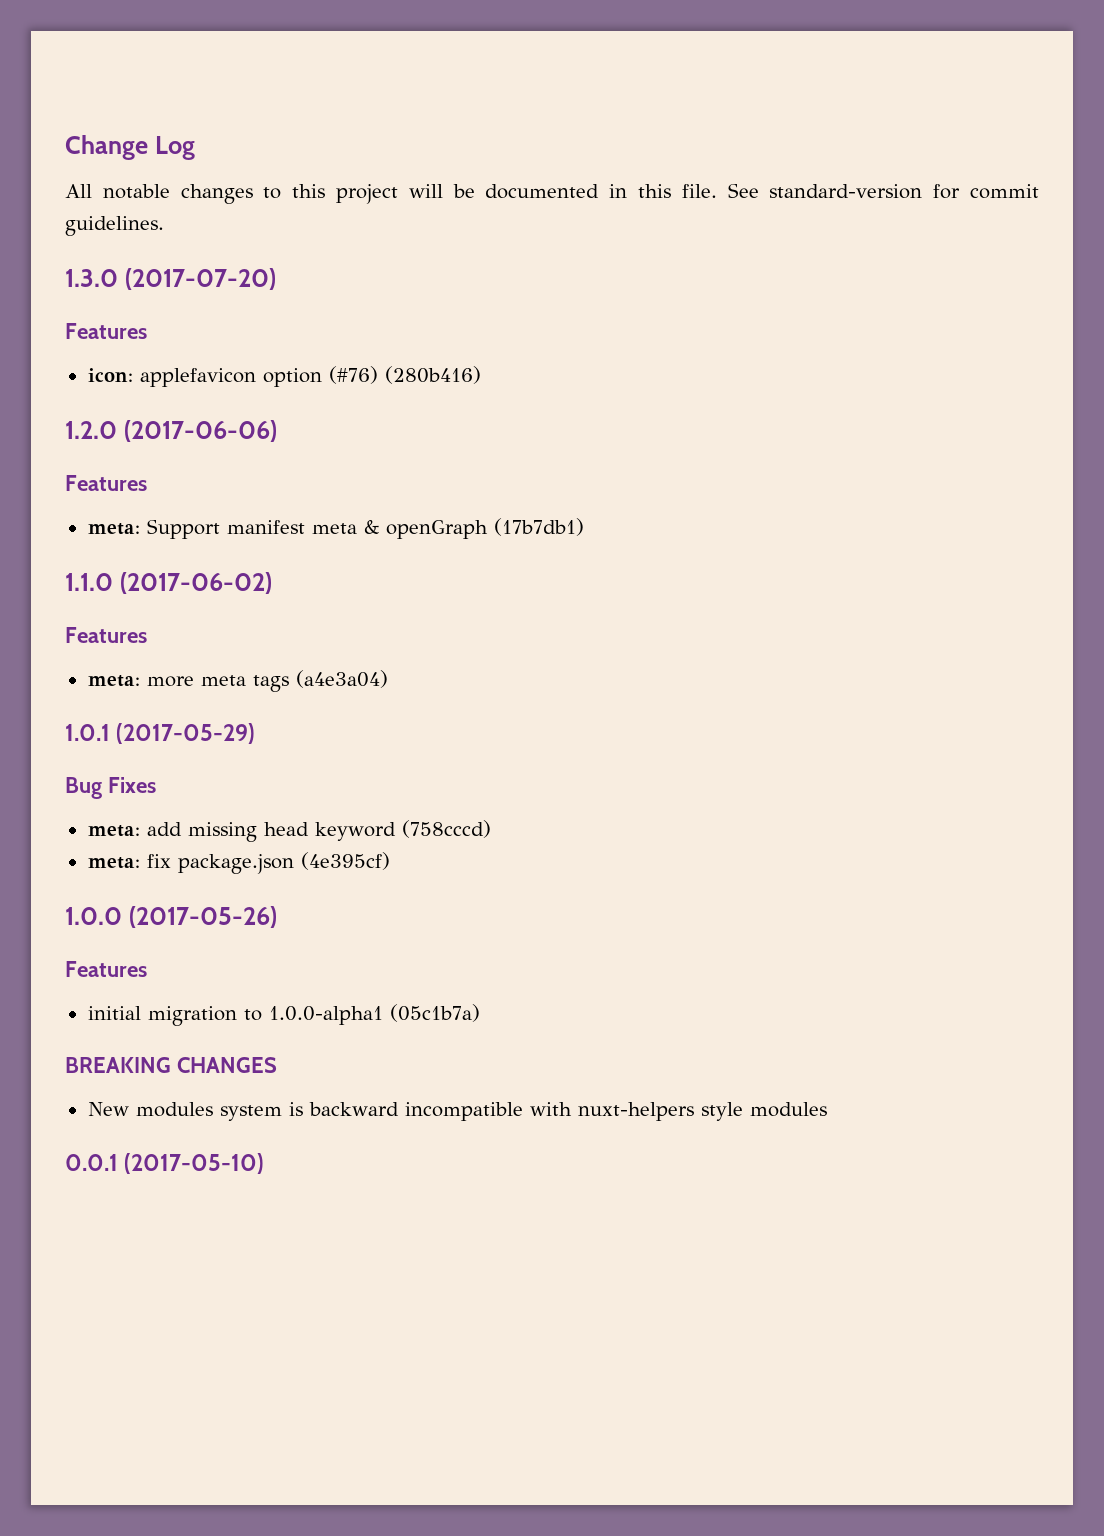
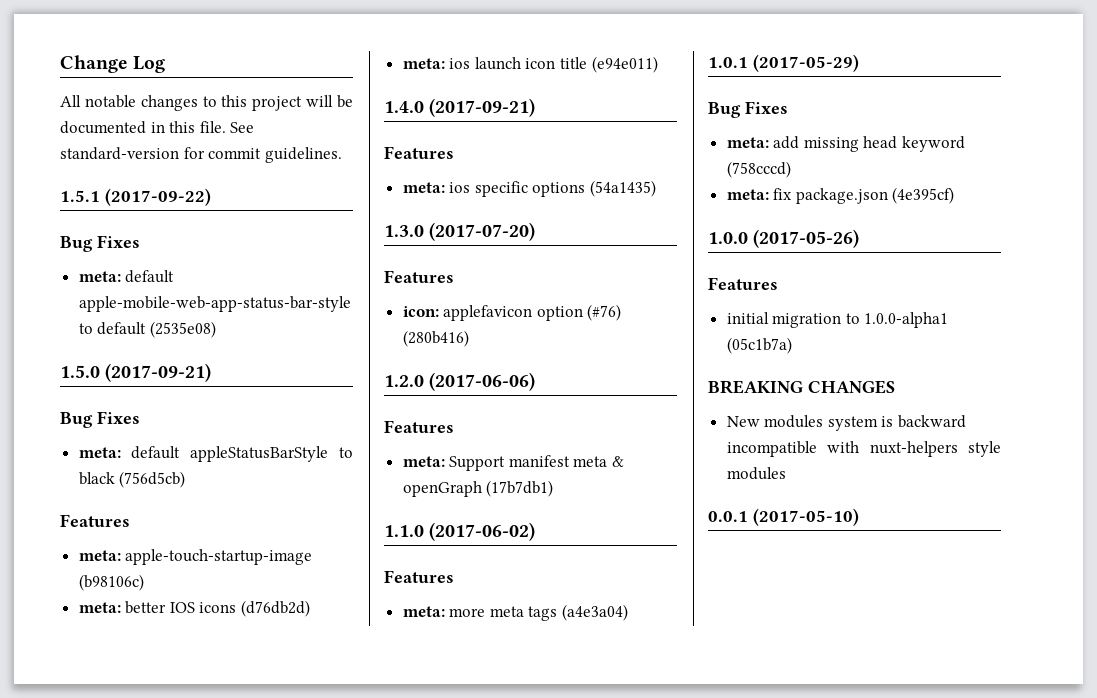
(164, 226) none -> [60,188,211,206] [60,235,140,252] [78,270,175,283] [78,296,351,312] [78,321,216,338] [60,363,212,382] [60,411,140,428] [78,446,353,462] [78,471,186,488] [60,514,130,527] [78,549,313,565] [78,574,144,591] [78,600,311,617] [402,56,658,73] [384,98,536,117] [384,146,454,159] [402,180,657,197] // 1.5.1 (2017-09-22) // Bug Fixes // meta: default apple-mobile-web-app-status-bar-style to default (2535e08) // 1.5.0 (2017-09-21) // Bug Fixes // meta: default appleStatusBarStyle to black (756d5cb) // Features // meta: apple-touch-startup-image (b98106c) // meta: better IOS icons (d76db2d) // meta: ios launch icon title (e94e011) // 1.4.0 (2017-09-21) // Features // meta: ios specific options (54a1435)

